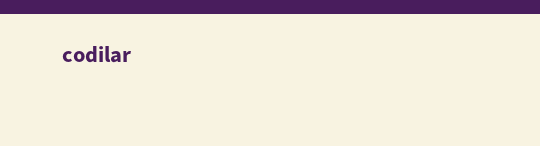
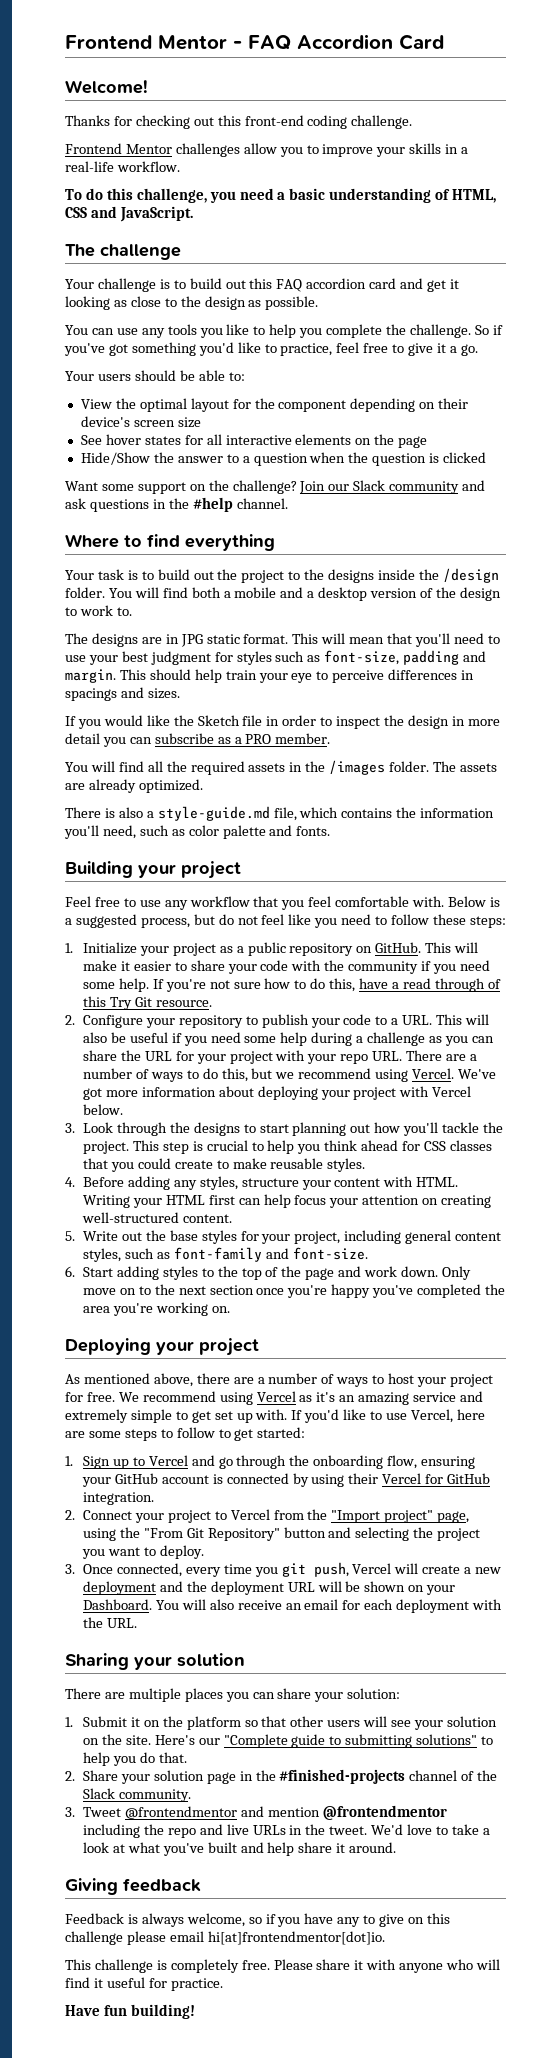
[62,46,131,63] codilar -> [65,34,444,50] [65,80,148,94] [65,115,413,129] [65,143,469,157] [65,161,180,172] [65,188,497,203] [65,206,193,222] [65,244,181,260] [65,278,459,292] [65,296,319,310] [65,324,503,338] [64,342,478,356] [65,370,245,381] [80,398,469,412] [80,416,201,428] [80,434,428,448] [80,452,487,466] [65,480,486,494] [65,497,288,512] [65,534,275,551] [65,568,499,583] [65,587,501,601] [65,605,132,616] [65,633,500,647] [65,650,487,665] [65,669,475,683] [65,687,180,701] [65,715,500,729] [65,733,331,747] [65,760,497,775] [65,779,203,793] [65,806,495,821] [64,825,331,839] [65,861,241,879] [65,896,500,910] [65,914,506,928] [65,942,479,956] [82,960,490,974] [82,978,501,992] [82,996,212,1010] [65,1014,490,1028] [82,1032,494,1046] [82,1050,477,1064] [82,1068,497,1082] [82,1086,472,1100] [82,1104,123,1115] [65,1122,504,1136] [82,1140,492,1154] [82,1158,366,1172] [65,1176,459,1190] [82,1194,492,1208] [81,1212,232,1223] [65,1230,502,1244] [82,1247,368,1262] [65,1266,471,1280] [82,1284,506,1298] [82,1302,230,1316] [65,1338,259,1356] [65,1373,493,1387] [65,1391,484,1405] [65,1409,485,1423] [65,1427,306,1441] [65,1455,476,1469] [81,1473,491,1487] [82,1492,154,1505] [65,1509,470,1523] [82,1527,481,1541] [81,1545,204,1559] [65,1562,502,1577] [82,1581,456,1595] [82,1599,503,1613] [82,1617,137,1628] [65,1653,245,1670] [65,1688,401,1702] [65,1716,497,1730] [82,1734,494,1748] [82,1752,187,1766] [65,1769,498,1784] [82,1788,191,1802] [65,1805,447,1820] [82,1824,490,1838] [82,1842,397,1856] [65,1878,201,1895] [65,1913,450,1927] [65,1931,385,1945] [65,1959,501,1973] [65,1977,223,1991] [65,2004,195,2019] Frontend Mentor - FAQ Accordion Card // Welcome! // Thanks for checking out this front-end coding challenge. // Frontend Mentor challenges allow you to improve your skills in a real-life workflow. // To do this challenge, you need a basic understanding of HTML, CSS and JavaScript. // The challenge // Your challenge is to build out this FAQ accordion card and get it looking as close to the design as possible. // You can use any tools you like to help you complete the challenge. So if you've got something you'd like to practice, feel free to give it a go. // Your users should be able to: // View the optimal layout for the component depending on their device's screen size // See hover states for all interactive elements on the page // Hide/Show the answer to a question when the question is clicked // Want some support on the challenge? Join our Slack community and ask questions in the #help channel. // Where to find everything // Your task is to build out the project to the designs inside the /design folder. You will find both a mobile and a desktop version of the design to work to. // The designs are in JPG static format. This will mean that you'll need to use your best judgment for styles such as font-size, padding and margin. This should help train your eye to perceive differences in spacings and sizes. // If you would like the Sketch file in order to inspect the design in more detail you can subscribe as a PRO member. // You will find all the required assets in the /images folder. The assets are already optimized. // There is also a style-guide.md file, which contains the information you'll need, such as color palette and fonts. // Building your project // Feel free to use any workflow that you feel comfortable with. Below is a suggested process, but do not feel like you need to follow these steps: // 1. Initialize your project as a public repository on GitHub. This will make it easier to share your code with the community if you need some help. If you're not sure how to do this, have a read through of this Try Git resource. // 2. Configure your repository to publish your code to a URL. This will also be useful if you need some help during a challenge as you can share the URL for your project with your repo URL. There are a number of ways to do this, but we recommend using Vercel. We've got more information about deploying your project with Vercel below. // 3. Look through the designs to start planning out how you'll tackle the project. This step is crucial to help you think ahead for CSS classes that you could create to make reusable styles. // 4. Before adding any styles, structure your content with HTML. Writing your HTML first can help focus your attention on creating well-structured content. // 5. Write out the base styles for your project, including general content styles, such as font-family and font-size. // 6. Start adding styles to the top of the page and work down. Only move on to the next section once you're happy you've completed the area you're working on. // Deploying your project // As mentioned above, there are a number of ways to host your project for free. We recommend using Vercel as it's an amazing service and extremely simple to get set up with. If you'd like to use Vercel, here are some steps to follow to get started: // 1. Sign up to Vercel and go through the onboarding flow, ensuring your GitHub account is connected by using their Vercel for GitHub integration. // 2. Connect your project to Vercel from the "Import project" page, using the "From Git Repository" button and selecting the project you want to deploy. // 3. Once connected, every time you git push, Vercel will create a new deployment and the deployment URL will be shown on your Dashboard. You will also receive an email for each deployment with the URL. // Sharing your solution // There are multiple places you can share your solution: // 1. Submit it on the platform so that other users will see your solution on the site. Here's our "Complete guide to submitting solutions" to help you do that. // 2. Share your solution page in the #finished-projects channel of the Slack community. // 3. Tweet @frontendmentor and mention @frontendmentor including the repo and live URLs in the tweet. We'd love to take a look at what you've built and help share it around. // Giving feedback // Feedback is always welcome, so if you have any to give on this challenge please email hi[at]frontendmentor[dot]io. // This challenge is completely free. Please share it with anyone who will find it useful for practice. // Have fun building!

